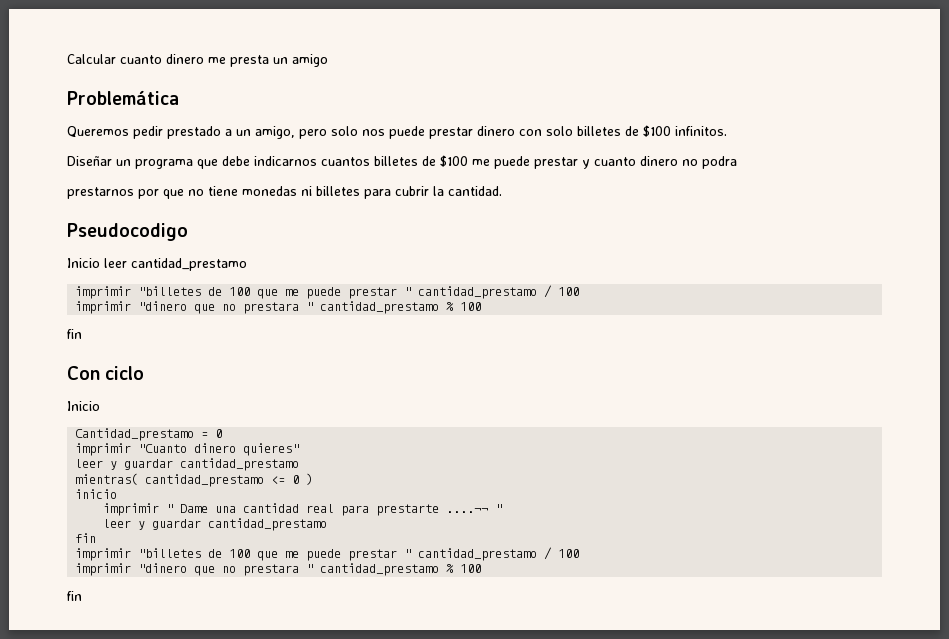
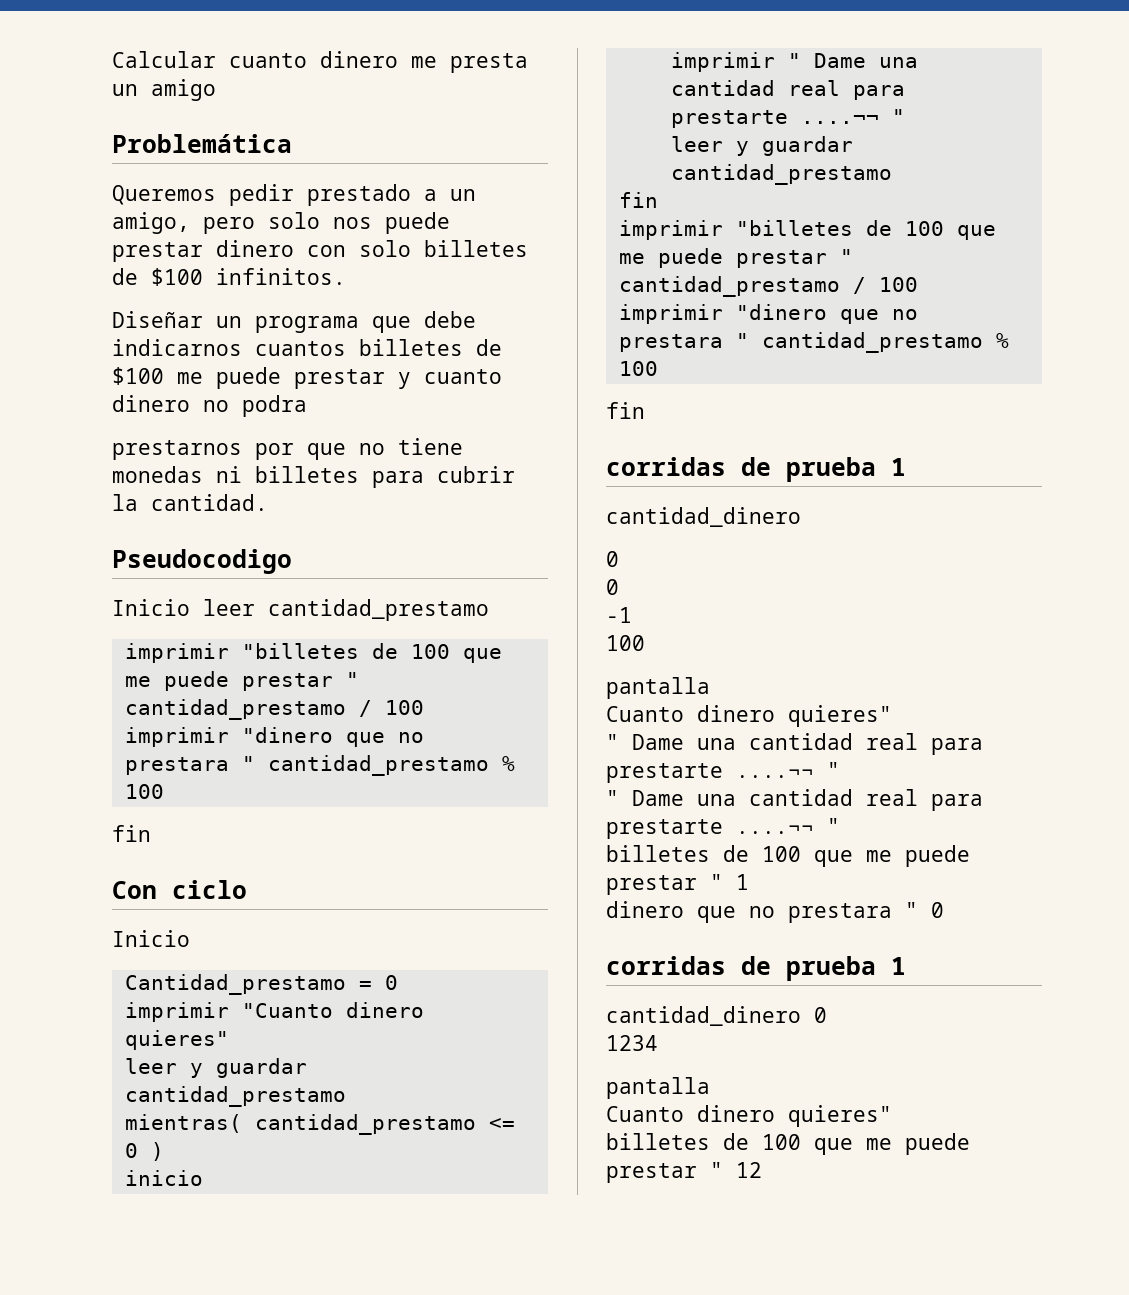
(82, 596) none -> [606,457,906,482] [606,507,801,527] [606,551,619,567] [606,579,619,595] [606,607,632,623] [606,635,645,651] [606,677,710,699] [606,705,892,727] [606,733,983,755] [606,762,840,783] [606,789,983,811] [606,818,840,839] [606,845,970,867] [606,874,749,895] [606,901,944,923] [606,956,906,981] [606,1006,827,1026] [606,1035,658,1051] [606,1077,710,1099] [606,1105,892,1127] [606,1133,970,1155] [606,1162,762,1183] // corridas de prueba 1 // cantidad_dinero // 0 // 0 // -1 // 100 // pantalla // Cuanto dinero quieres" // " Dame una cantidad real para prestarte ....¬¬ " // " Dame una cantidad real para prestarte ....¬¬ " // billetes de 100 que me puede prestar " 1 // dinero que no prestara " 0 // corridas de prueba 1 // cantidad_dinero 0 // 1234 // pantalla // Cuanto dinero quieres" // billetes de 100 que me puede prestar " 12

